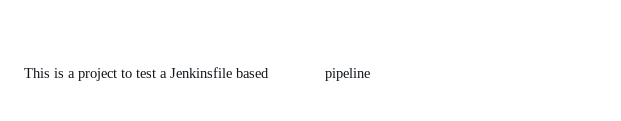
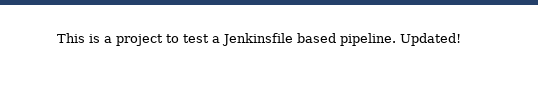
[325,68,370,81] pipeline -> [340,33,461,46] pipeline. Updated!

